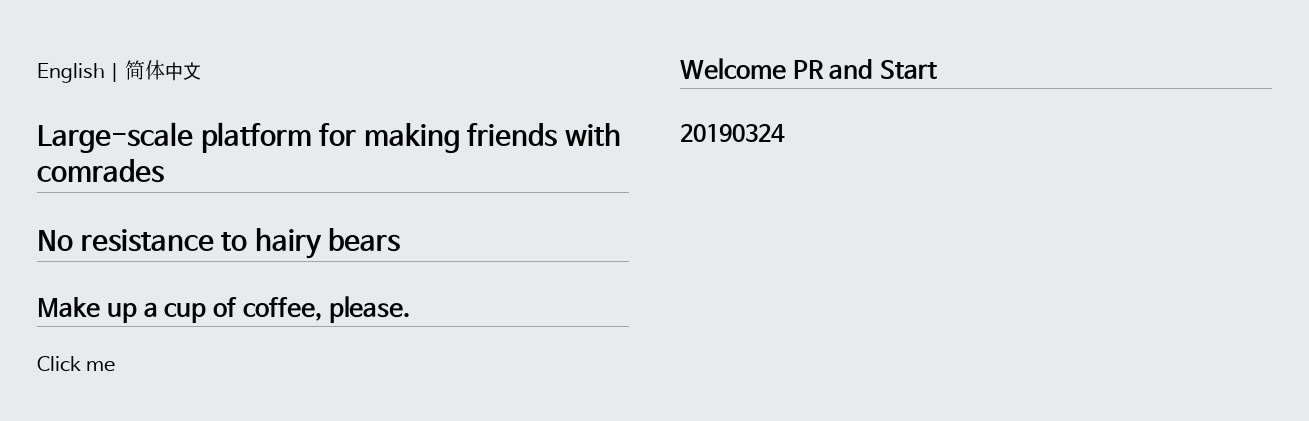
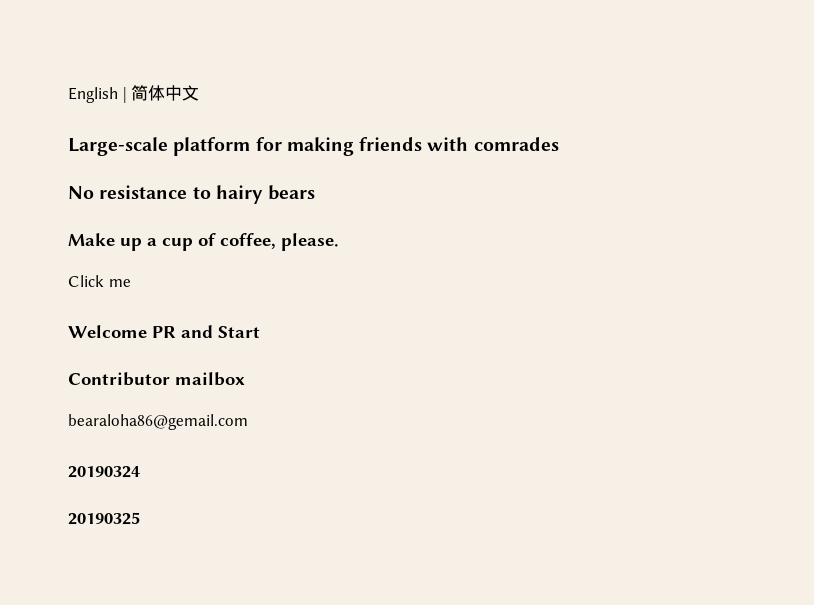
(938, 69) none -> [68,372,245,386] [68,414,248,430] // Contributor mailbox // bearaloha86@gemail.com
(785, 133) none -> [68,512,140,525] // 20190325

